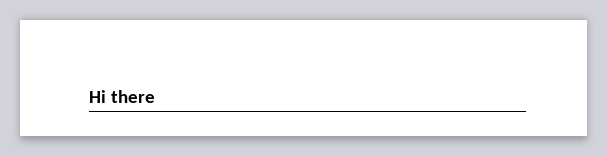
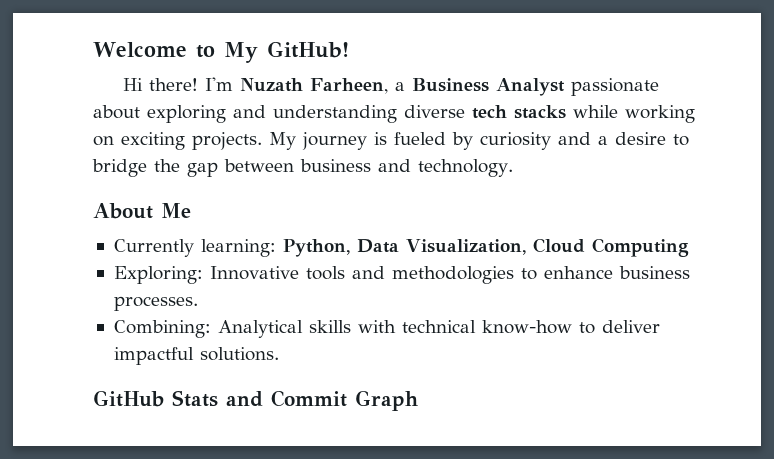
[89,90,155,103] Hi there -> [93,41,349,63] [123,77,660,96] [93,105,695,123] [93,132,689,150] [92,159,513,177] [93,203,191,219] [113,238,689,257] [113,266,690,284] [113,296,198,311] [113,320,660,338] [113,347,279,365] [93,390,418,411] Welcome to My GitHub! // Hi there! I'm Nuzath Farheen, a Business Analyst passionate about exploring and understanding diverse tech stacks while working on exciting projects. My journey is fueled by curiosity and a desire to bridge the gap between business and technology. // About Me // Currently learning: Python, Data Visualization, Cloud Computing // Exploring: Innovative tools and methodologies to enhance business processes. // Combining: Analytical skills with technical know-how to deliver impactful solutions. // GitHub Stats and Commit Graph

